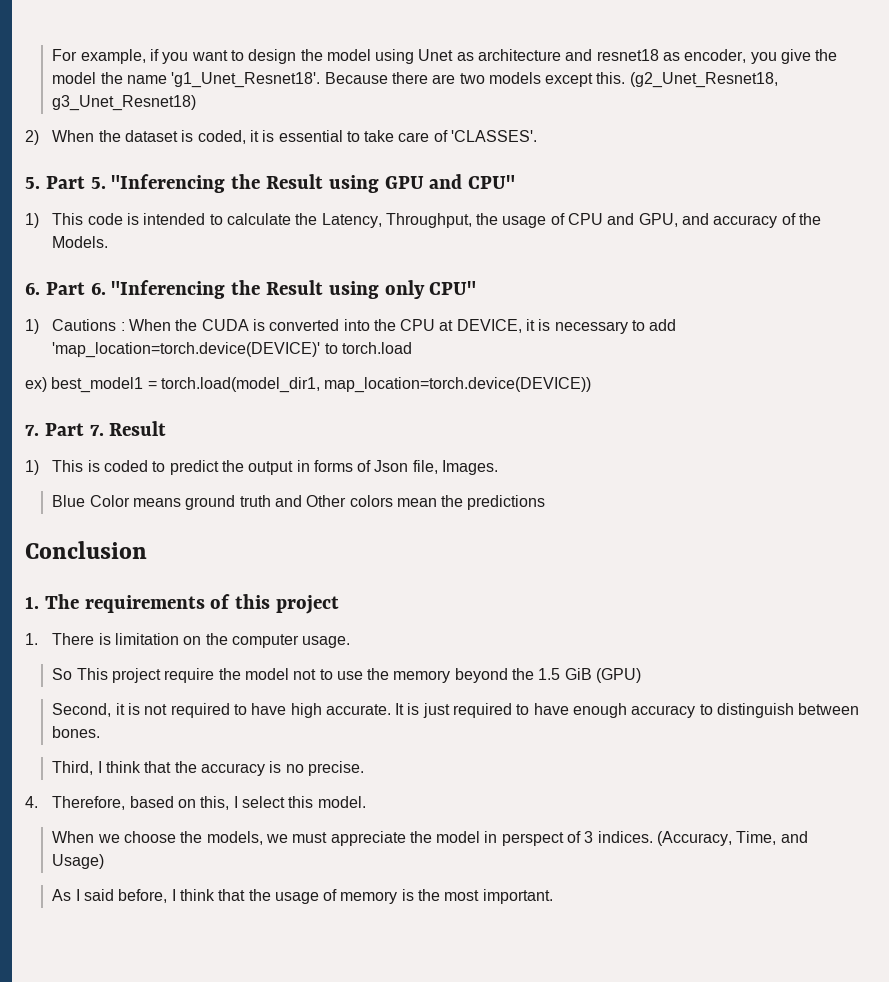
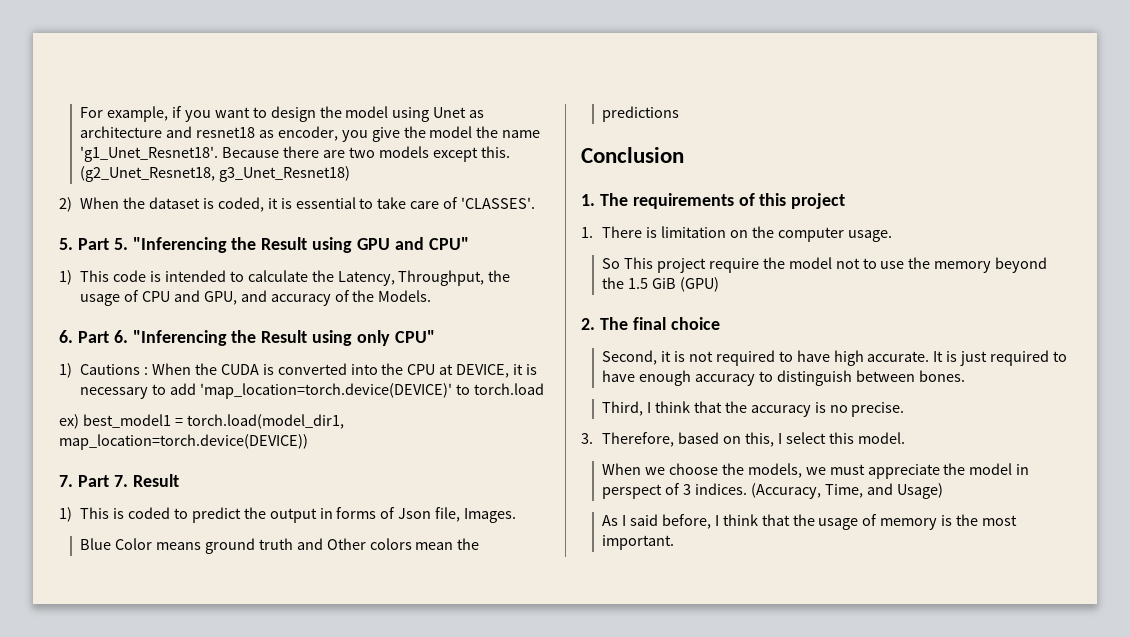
(642, 675) none -> [581,317,720,330] // 2. The final choice
[25,796,38,808] 4. -> [581,433,593,444] 3.

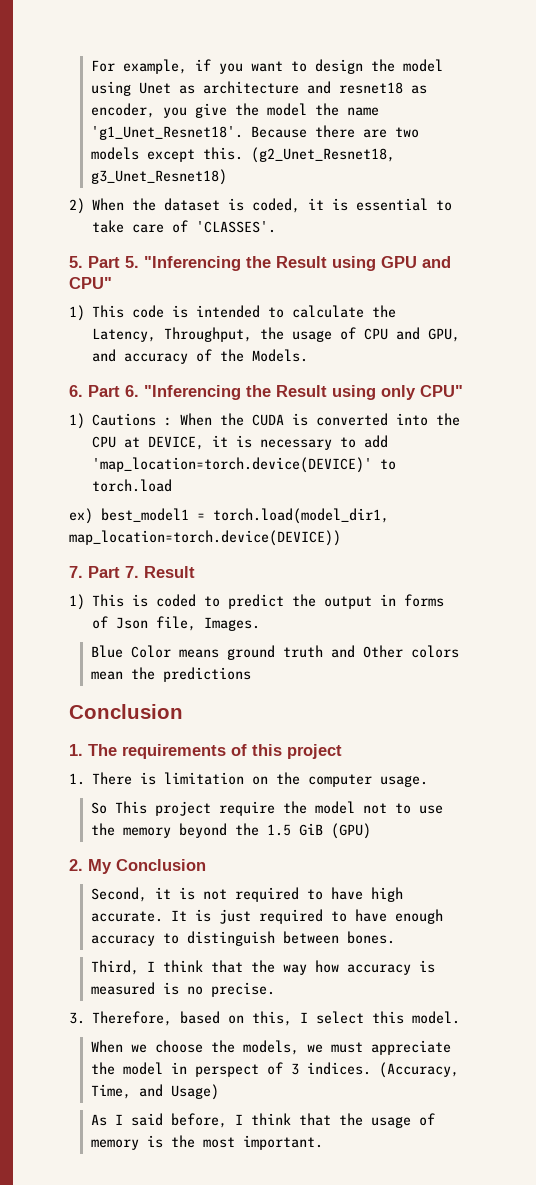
[599,317,720,330] The final choice -> [88,859,206,874] My Conclusion
[750,405,811,417] accuracy -> [282,960,435,975] [90,982,155,995] way how accuracy is measured

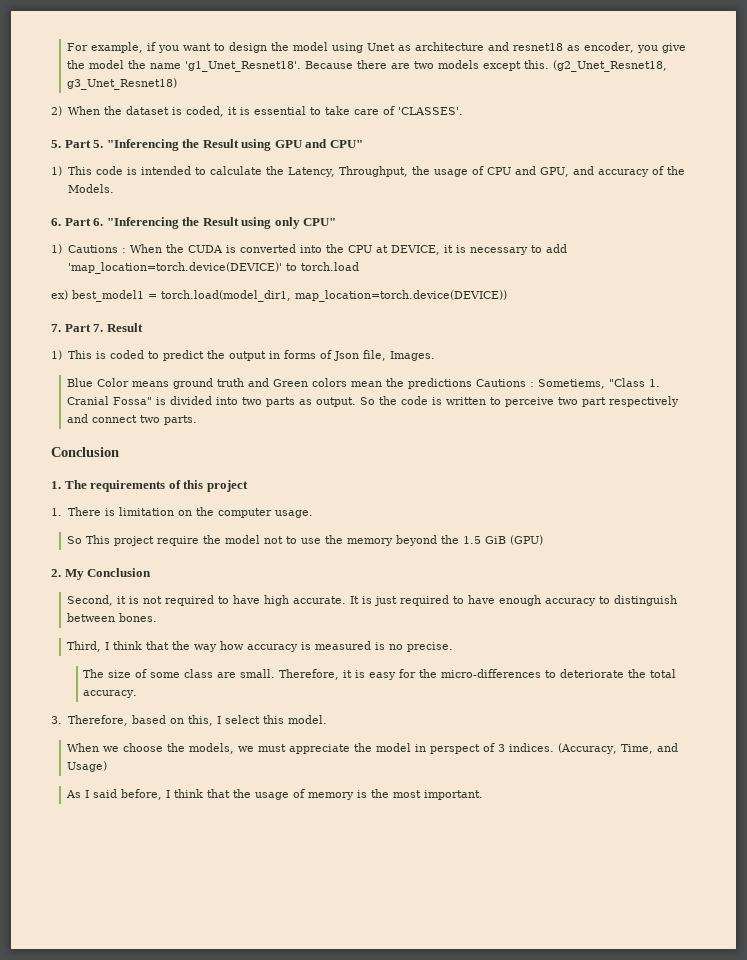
[362,645,403,658] Other -> [273,379,309,387] Green
(251, 674) none -> [476,378,661,389] [67,396,680,407] [67,414,198,425] Cautions : Sometiems, "Class 1. Cranial Fossa" is divided into two parts as output. So the code is written to perceive two part respectively and connect two parts.
(275, 989) none -> [83,669,677,680] [83,690,138,698] // The size of some class are small. Therefore, it is easy for the micro-differences to deteriorate the total accuracy.

